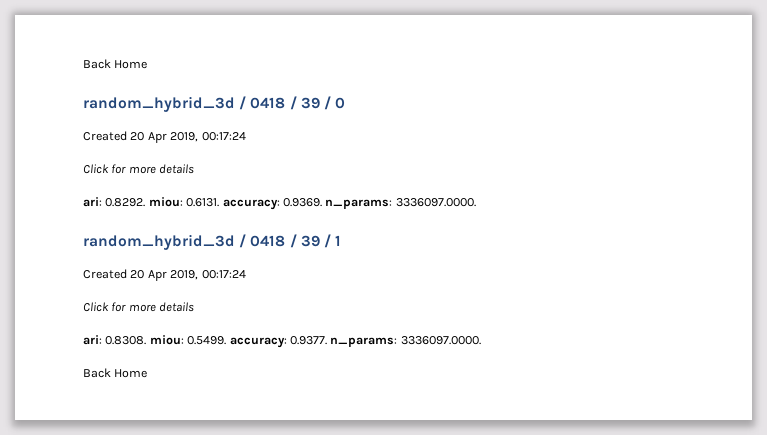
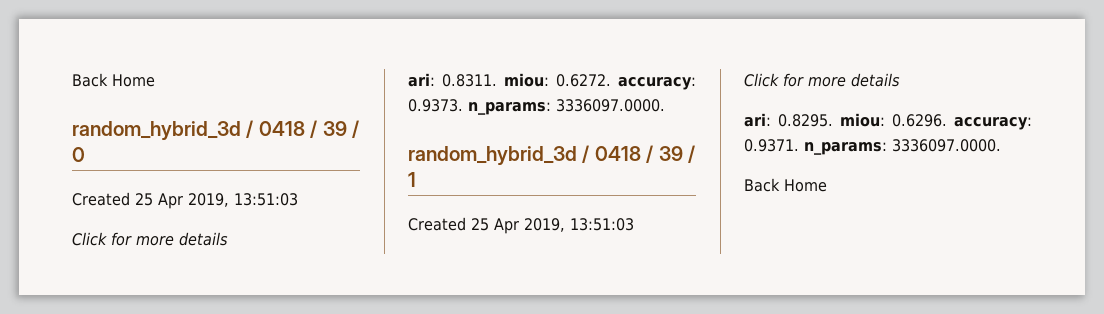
[130,132,246,143] [83,164,195,174] [83,197,322,210] 20 Apr 2019, 00:17:24 // Click for more details // ari: 0.8292. miou: 0.6131. accuracy: 0.9369. -> [135,193,298,209] [72,232,228,246] [408,73,696,90] [408,99,463,112] 25 Apr 2019, 13:51:03 // Click for more details // ari: 0.8311. miou: 0.6272. accuracy: 0.9373.
[130,270,246,281] [83,302,195,312] [83,335,327,348] 20 Apr 2019, 00:17:24 // Click for more details // ari: 0.8308. miou: 0.5499. accuracy: 0.9377. -> [471,218,634,234] [744,73,900,87] [744,113,1032,130] [744,139,799,152] 25 Apr 2019, 13:51:03 // Click for more details // ari: 0.8295. miou: 0.6296. accuracy: 0.9371.

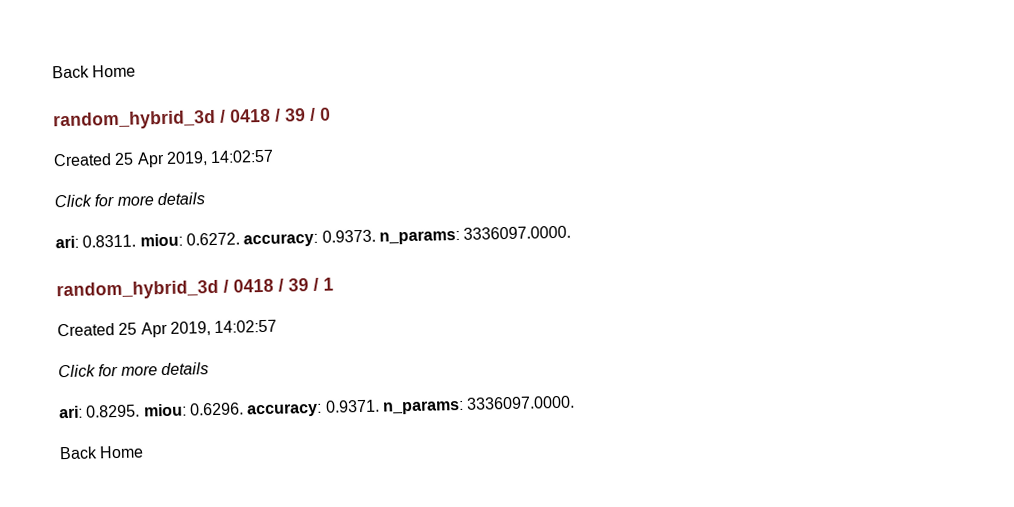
[234,193,298,206] 13:51:03 -> [210,149,275,164] 14:02:57
[570,218,634,231] 13:51:03 -> [214,319,278,333] 14:02:57

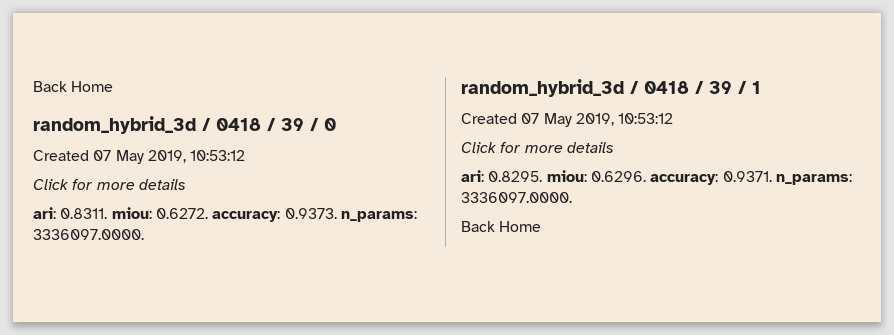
[114,149,275,168] 25 Apr 2019, 14:02:57 -> [93,150,246,164] 07 May 2019, 10:53:12
[118,319,278,338] 25 Apr 2019, 14:02:57 -> [521,113,674,127] 07 May 2019, 10:53:12

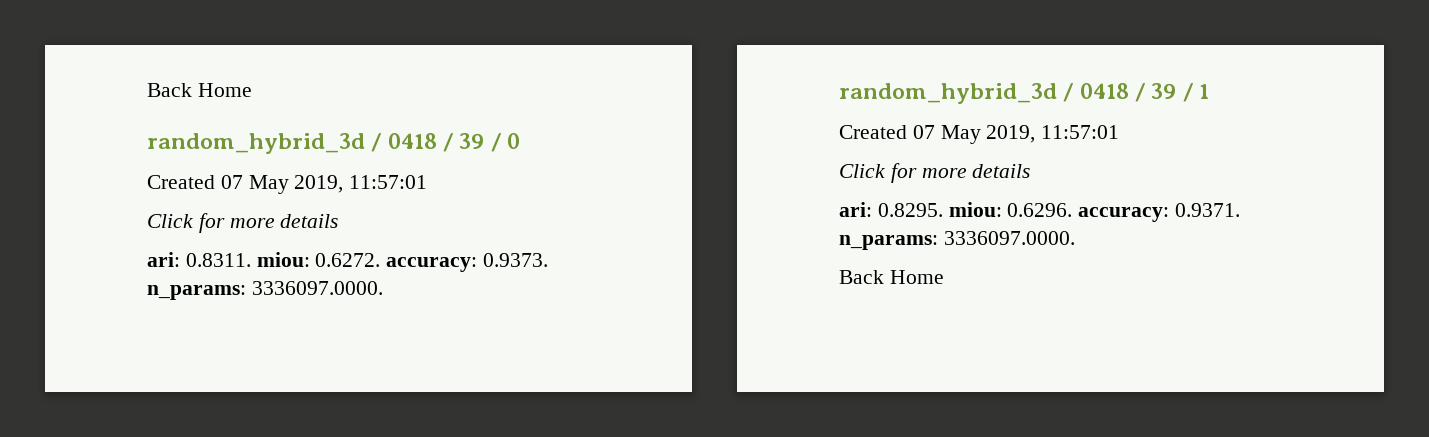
[190,150,246,161] 10:53:12 -> [349,175,428,189] 11:57:01
[618,113,674,124] 10:53:12 -> [1041,125,1120,139] 11:57:01

